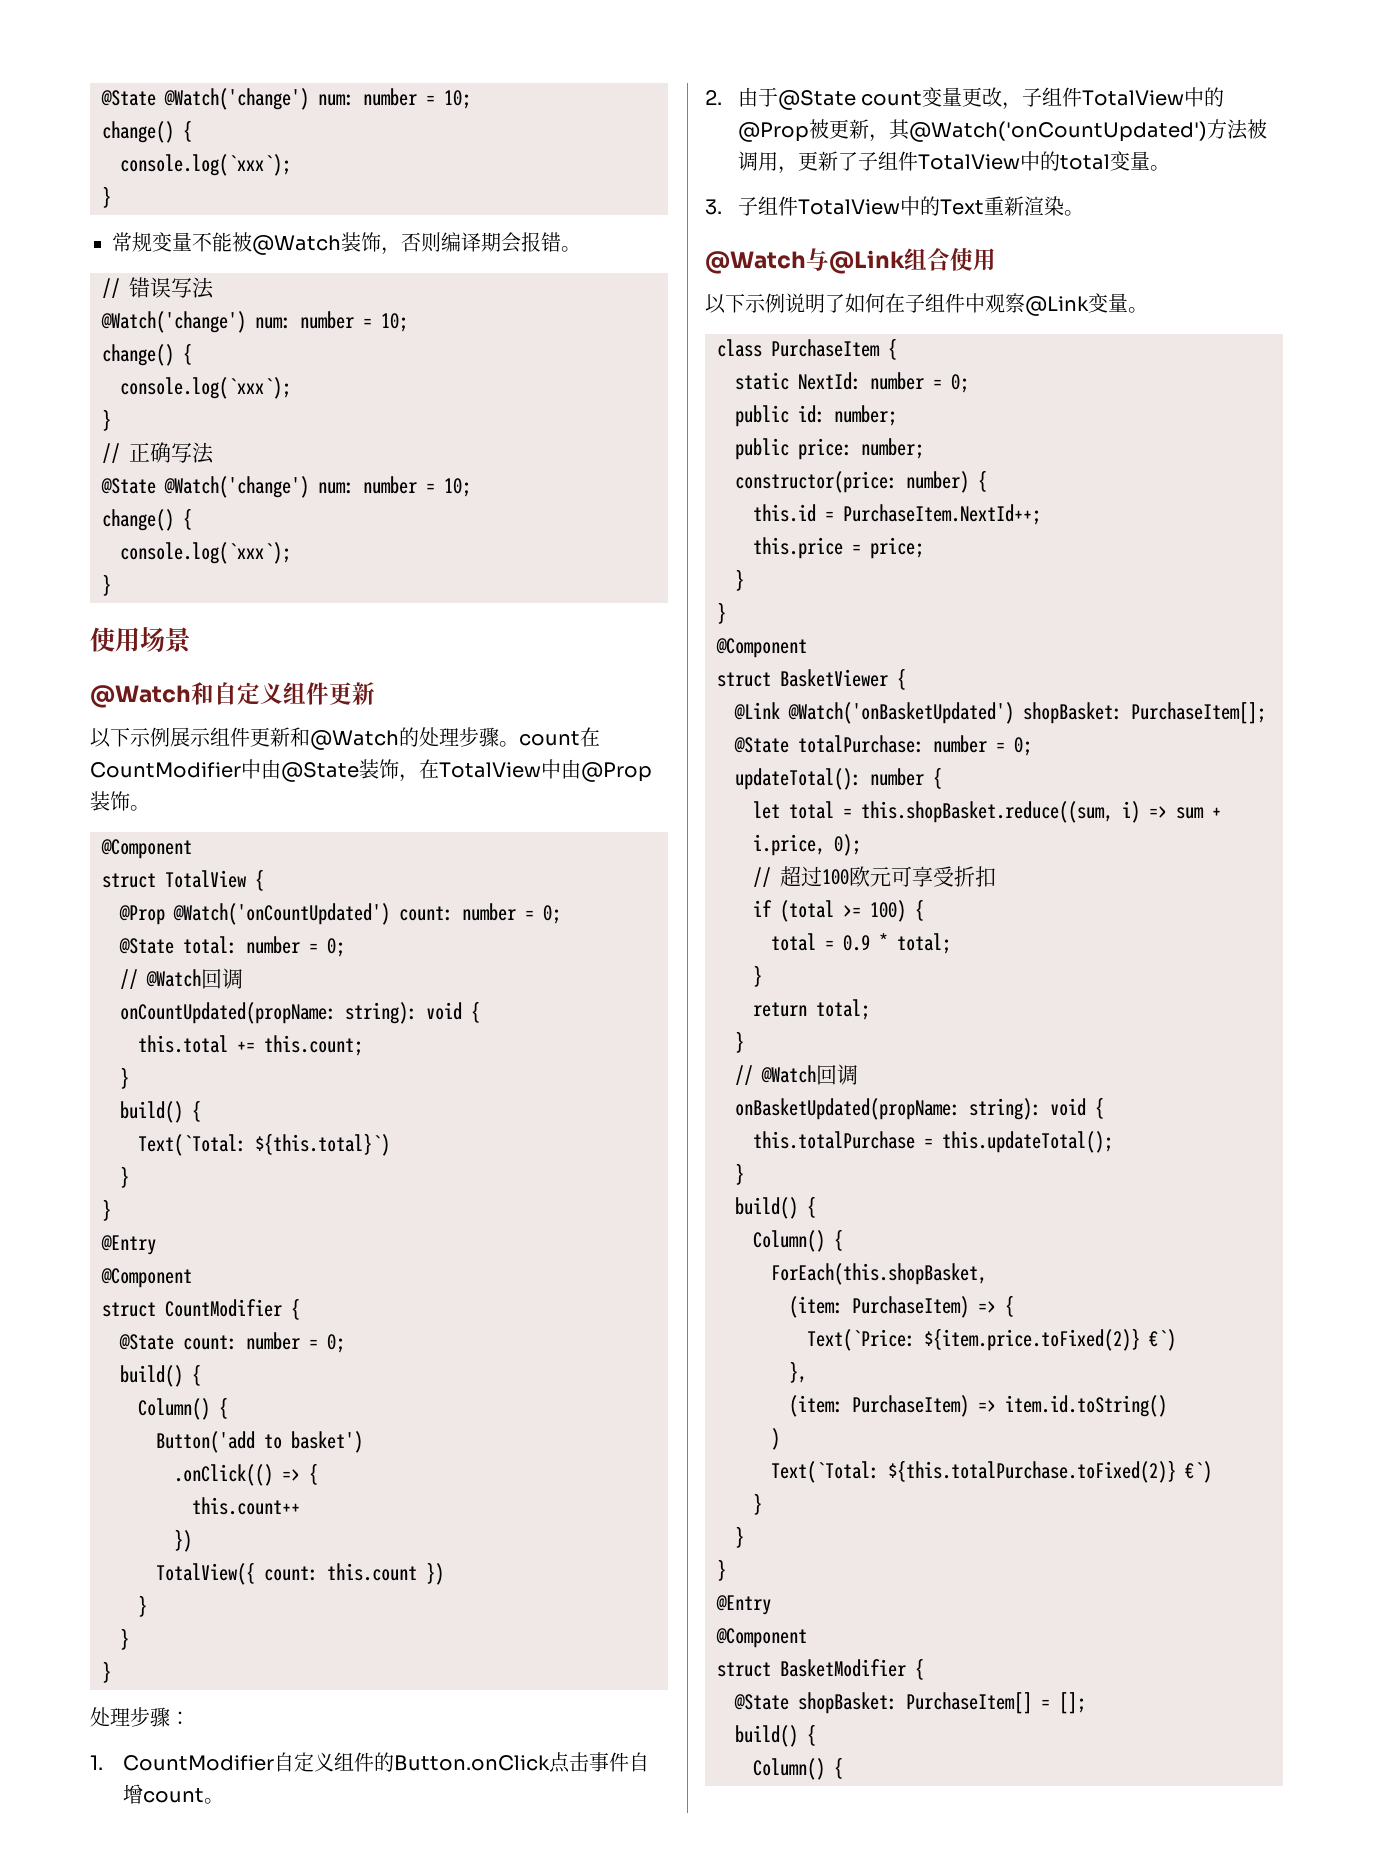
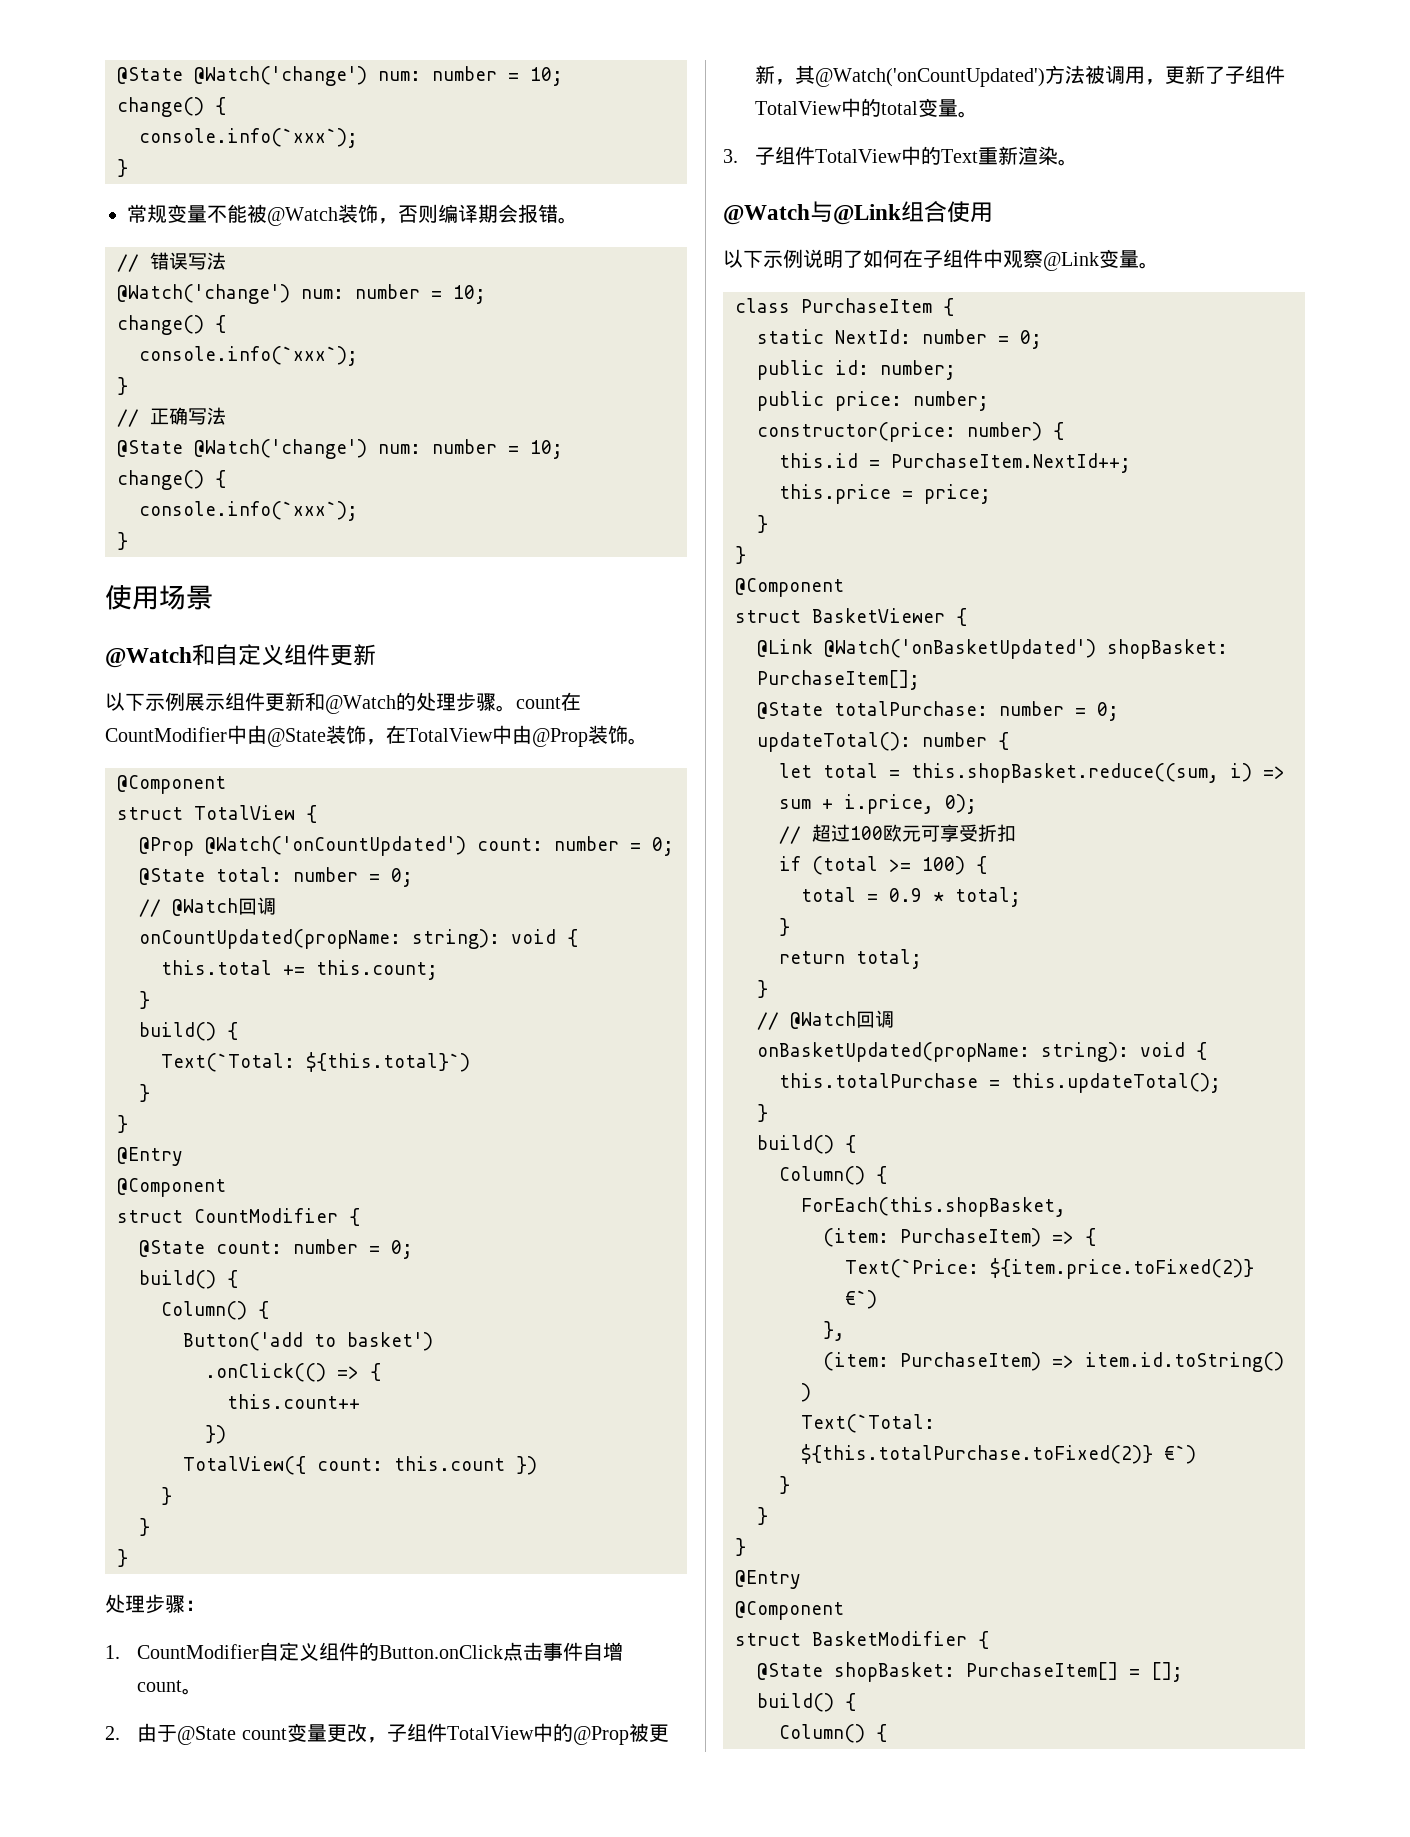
[101,88,471,110] [102,120,192,143] [120,154,291,176] @State @Watch('change') num: number = 10; // change() { // console.log(`xxx`); -> [117,66,563,86] [117,97,226,117] [139,128,358,148] @State @Watch('change') num: number = 10; // change() { // console.info(`xxx`);
[120,377,291,399] console.log(`xxx`); -> [139,346,358,366] console.info(`xxx`);
[120,542,291,564] console.log(`xxx`); -> [139,501,358,521] console.info(`xxx`);

